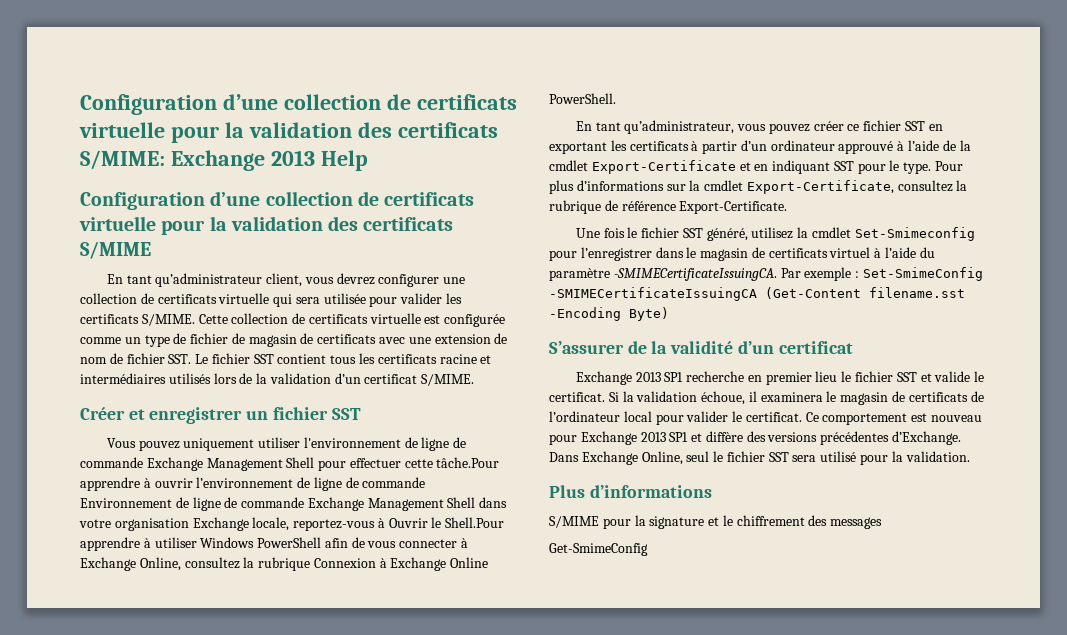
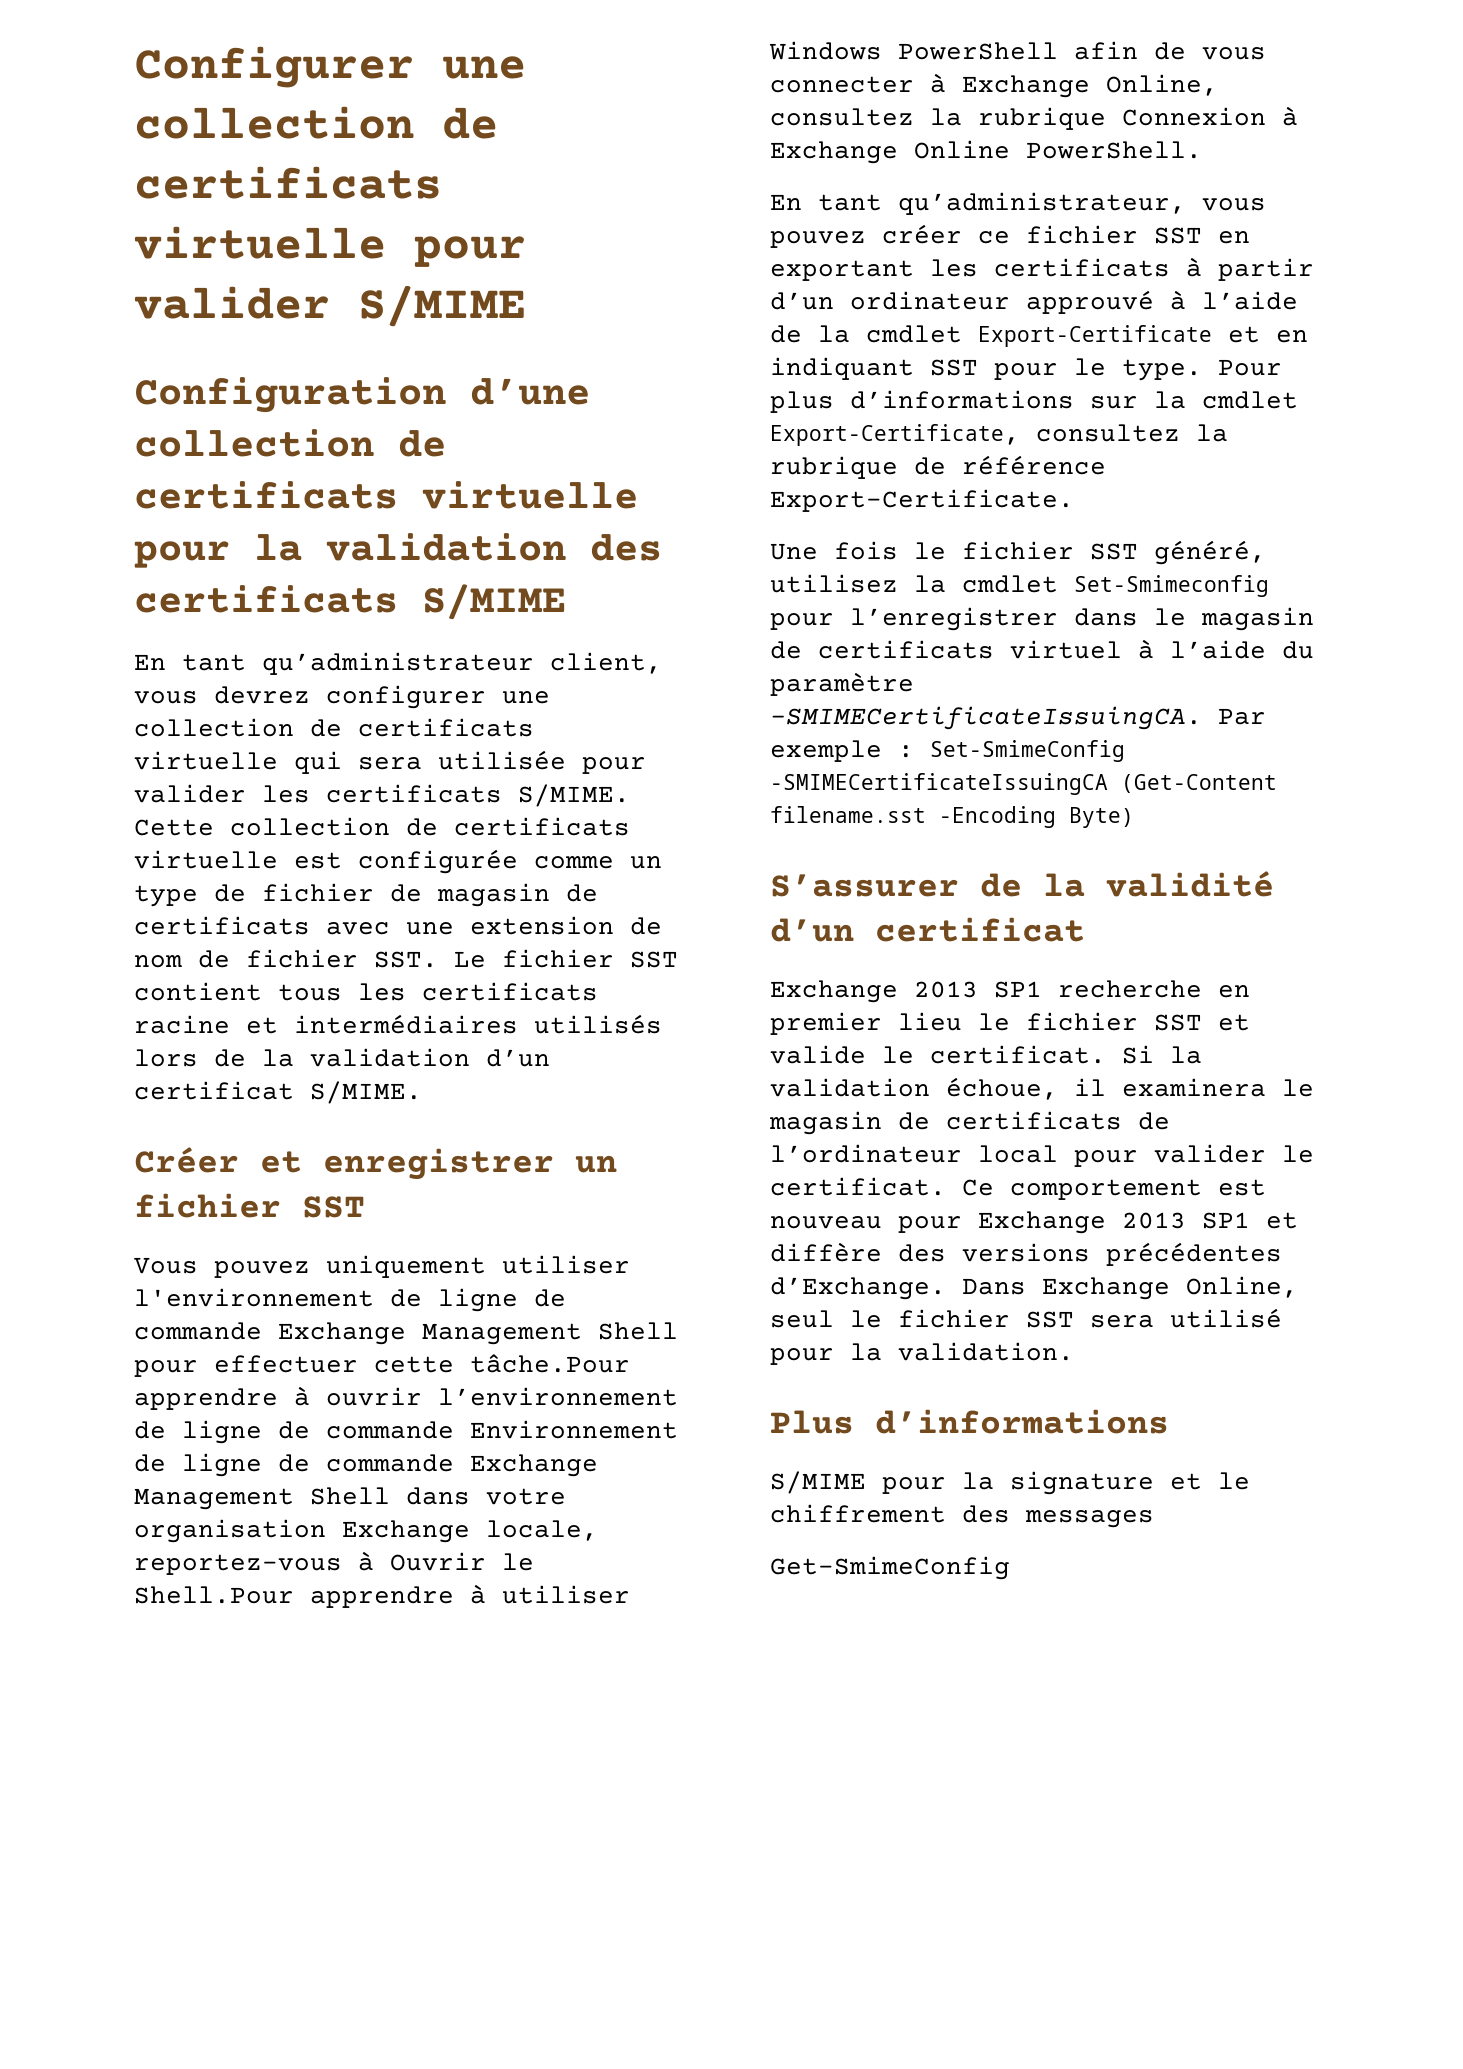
[80,94,517,115] [79,122,498,143] [80,150,368,171] Configuration d’une collection de certificats virtuelle pour la validation des certificats S/MIME: Exchange 2013 Help -> [134,46,526,88] [134,106,498,139] [134,166,442,199] [134,226,526,267] [134,285,526,327] Configurer une collection de certificats virtuelle pour valider S/MIME

